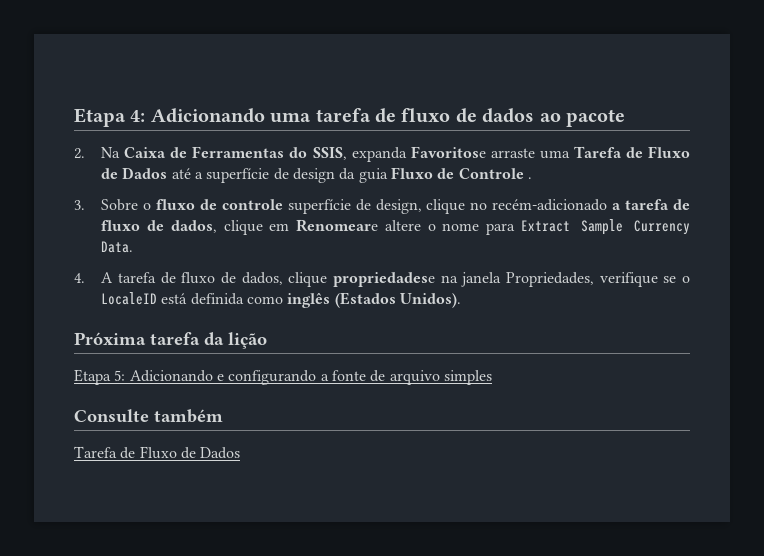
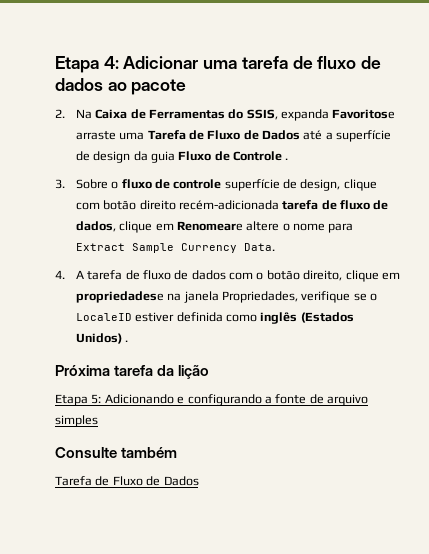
[150,108,265,123] Adicionando -> [123,56,199,69] Adicionar
[470,199,622,211] no recém-adicionado a -> [75,200,279,210] com botão direito recém-adicionada
[241,272,328,287] dados, clique -> [191,270,400,282] dados com o botão direito, clique em
[161,293,188,304] está -> [135,312,175,322] estiver
[400,293,462,308] Unidos). -> [75,333,129,344] Unidos) .

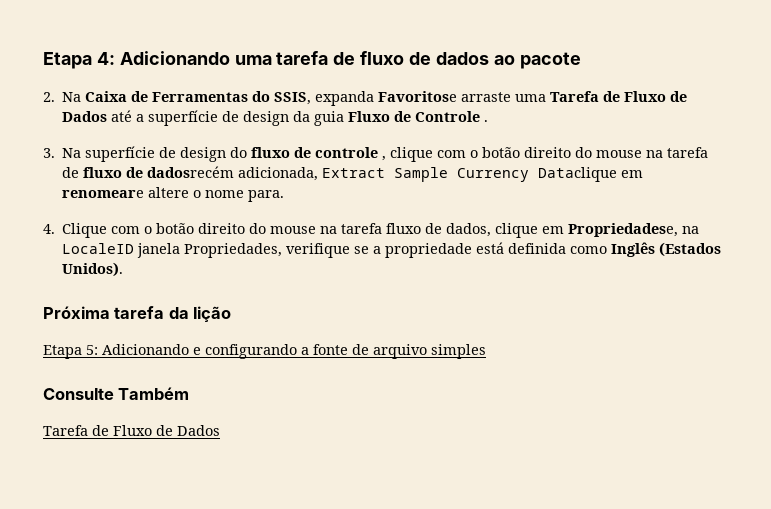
[123,56,199,69] Adicionar -> [119,51,230,65] Adicionando
[75,179,341,191] Sobre o fluxo de controle superfície de design, -> [62,146,387,162] Na superfície de design do fluxo de controle ,
[103,200,389,210] [75,221,354,233] [75,243,275,253] [55,270,400,282] [75,291,378,303] [75,312,354,324] [75,333,129,344] botão direito recém-adicionada tarefa de fluxo de dados, clique em Renomeare altere o nome para Extract Sample Currency Data. // 4. A tarefa de fluxo de dados com o botão direito, clique em propriedadese na janela Propriedades, verifique se o LocaleID estiver definida como inglês (Estados Unidos) . -> [470,147,709,158] [62,166,644,182] [62,187,285,202] [43,223,700,238] [62,242,722,258] [62,262,124,277] o botão direito do mouse na tarefa de fluxo de dadosrecém adicionada, Extract Sample Currency Dataclique em renomeare altere o nome para. // 4. Clique com o botão direito do mouse na tarefa fluxo de dados, clique em Propriedadese, na LocaleID janela Propriedades, verifique se a propriedade está definida como Inglês (Estados Unidos).
[121,447,178,458] também -> [118,387,190,400] Também

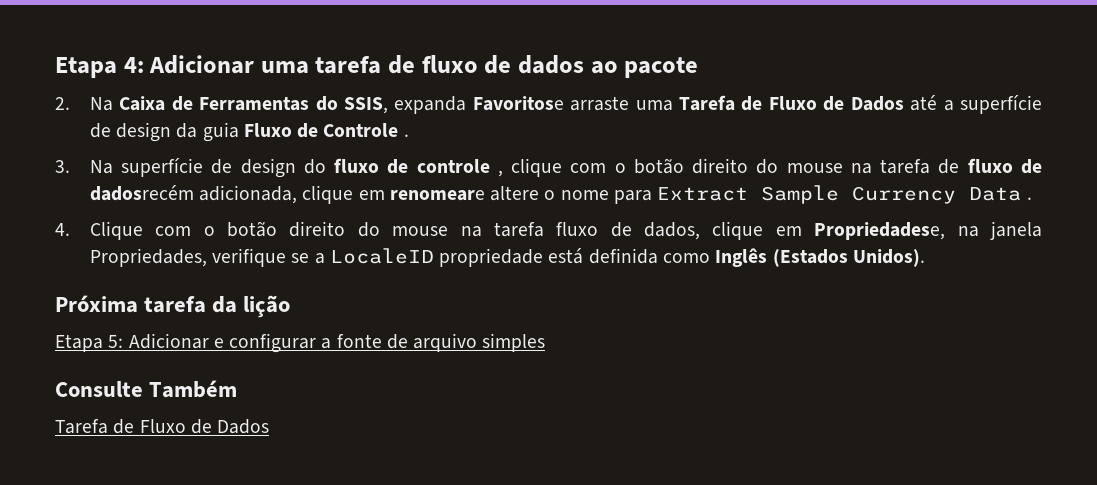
[119,51,230,65] Adicionando -> [149,55,255,74] Adicionar
[322,167,618,182] Extract Sample Currency Dataclique -> [302,185,354,204] clique
[248,190,285,202] para. -> [613,185,1032,204] para Extract Sample Currency Data .
[62,243,135,254] LocaleID -> (979, 231) none
(382, 250) none -> [329,248,434,264] LocaleID
[102,344,297,359] Adicionando e configurando -> [128,333,317,353] Adicionar e configurar

